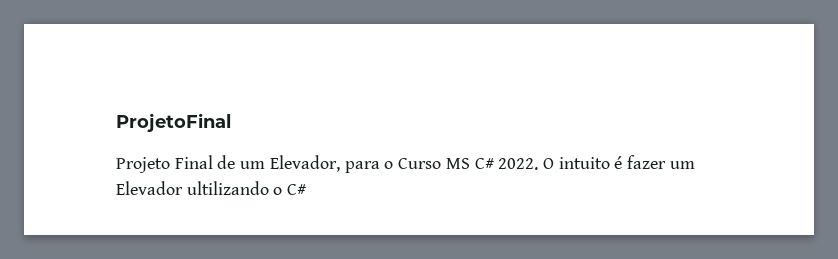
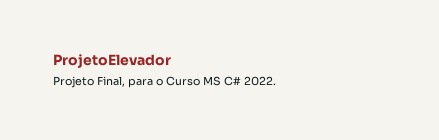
[116,113,231,132] ProjetoFinal -> [53,54,171,68] ProjetoElevador
[174,155,340,172] Final de um Elevador, -> [97,76,125,87] Final,
[542,155,695,169] [116,181,307,195] O intuito é fazer um Elevador ultilizando o C# -> (276, 81) none

